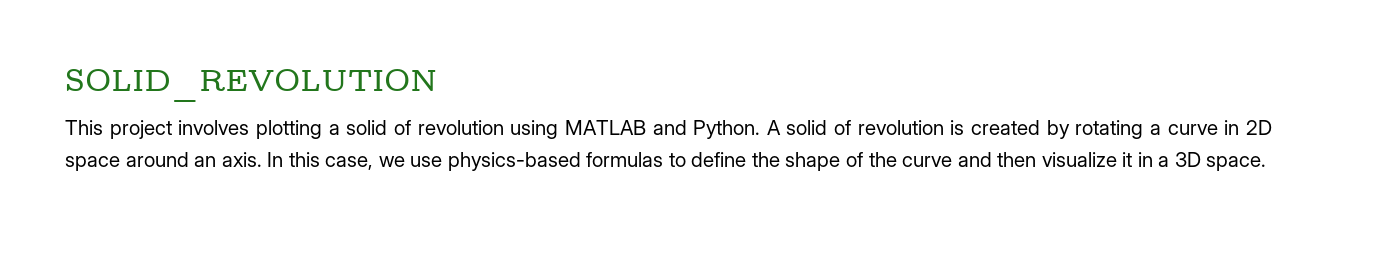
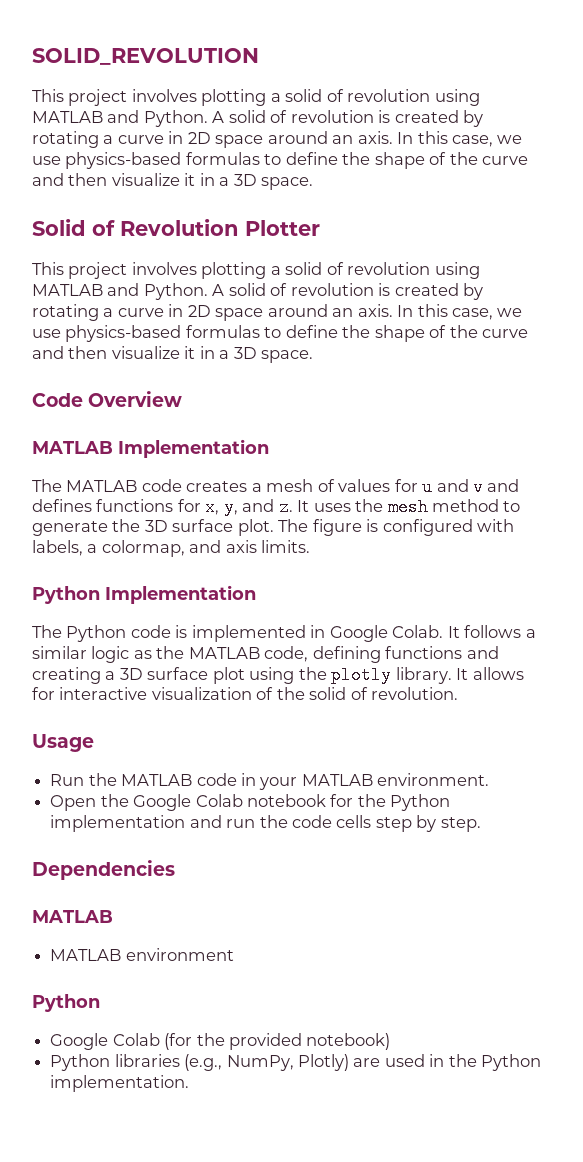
(1267, 163) none -> [32,219,320,236] [32,262,480,279] [32,283,484,300] [32,304,523,321] [32,325,529,342] [32,346,314,363] [32,391,183,407] [32,439,269,458] [32,478,520,496] [32,498,521,516] [32,519,515,536] [32,540,311,557] [32,585,256,604] [32,625,536,642] [32,646,499,663] [32,666,524,684] [32,687,459,700] [32,734,94,752] [50,773,490,790] [50,794,451,811] [50,815,481,832] [32,860,175,880] [32,910,113,923] [50,948,234,961] [32,994,100,1012] [50,1033,391,1050] [50,1054,542,1071] [50,1075,190,1092] // Solid of Revolution Plotter // This project involves plotting a solid of revolution using MATLAB and Python. A solid of revolution is created by rotating a curve in 2D space around an axis. In this case, we use physics-based formulas to define the shape of the curve and then visualize it in a 3D space. // Code Overview // MATLAB Implementation // The MATLAB code creates a mesh of values for u and v and defines functions for x, y, and z. It uses the mesh method to generate the 3D surface plot. The figure is configured with labels, a colormap, and axis limits. // Python Implementation // The Python code is implemented in Google Colab. It follows a similar logic as the MATLAB code, defining functions and creating a 3D surface plot using the plotly library. It allows for interactive visualization of the solid of revolution. // Usage // Run the MATLAB code in your MATLAB environment. // Open the Google Colab notebook for the Python implementation and run the code cells step by step. // Dependencies // MATLAB // MATLAB environment // Python // Google Colab (for the provided notebook) // Python libraries (e.g., NumPy, Plotly) are used in the Python implementation.

